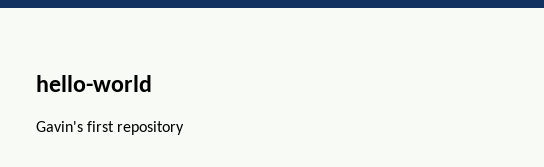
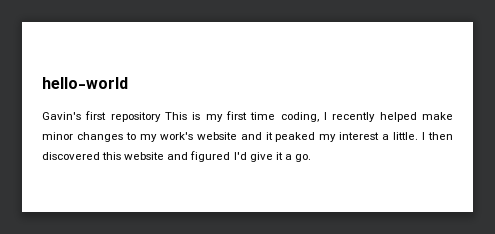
(185, 128) none -> [165,111,453,122] [42,132,454,142] [42,151,311,162] This is my first time coding, I recently helped make minor changes to my work's website and it peaked my interest a little. I then discovered this website and figured I'd give it a go.

